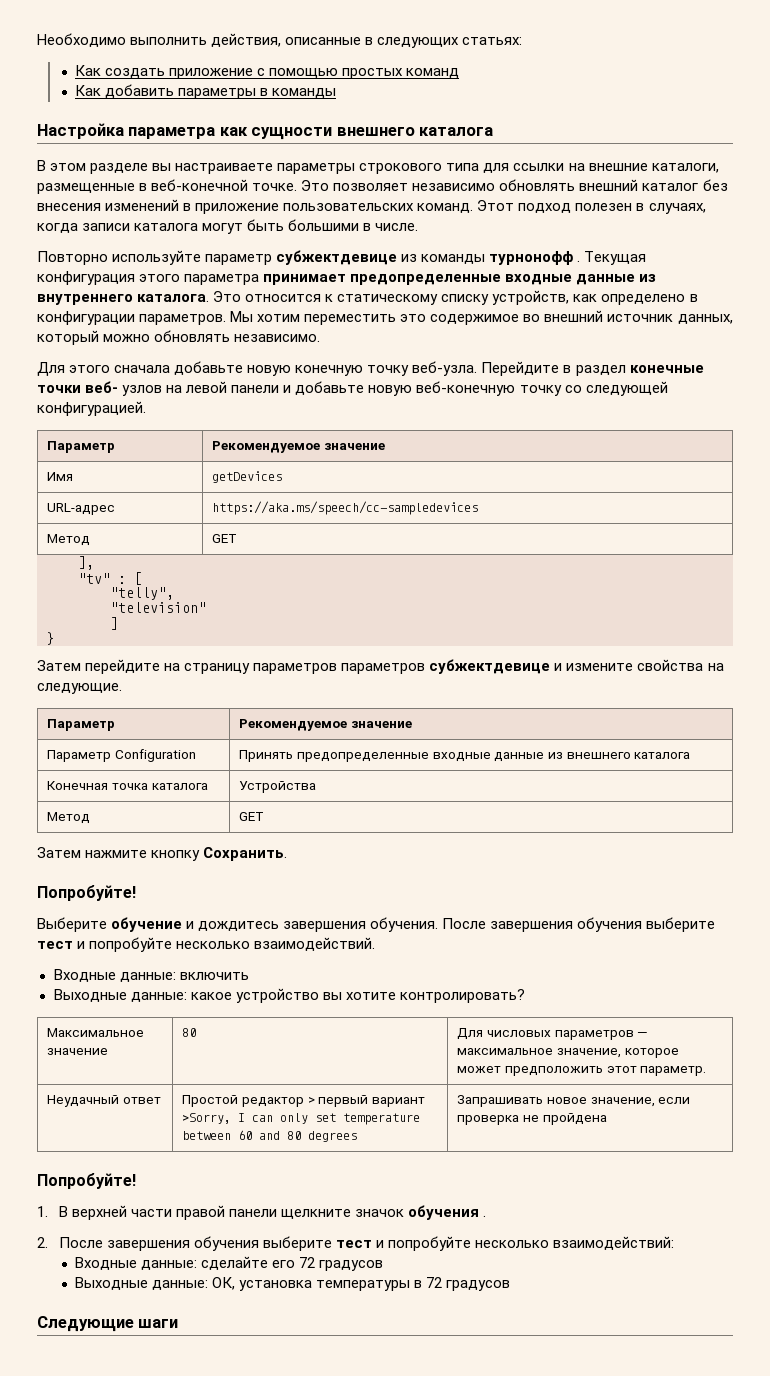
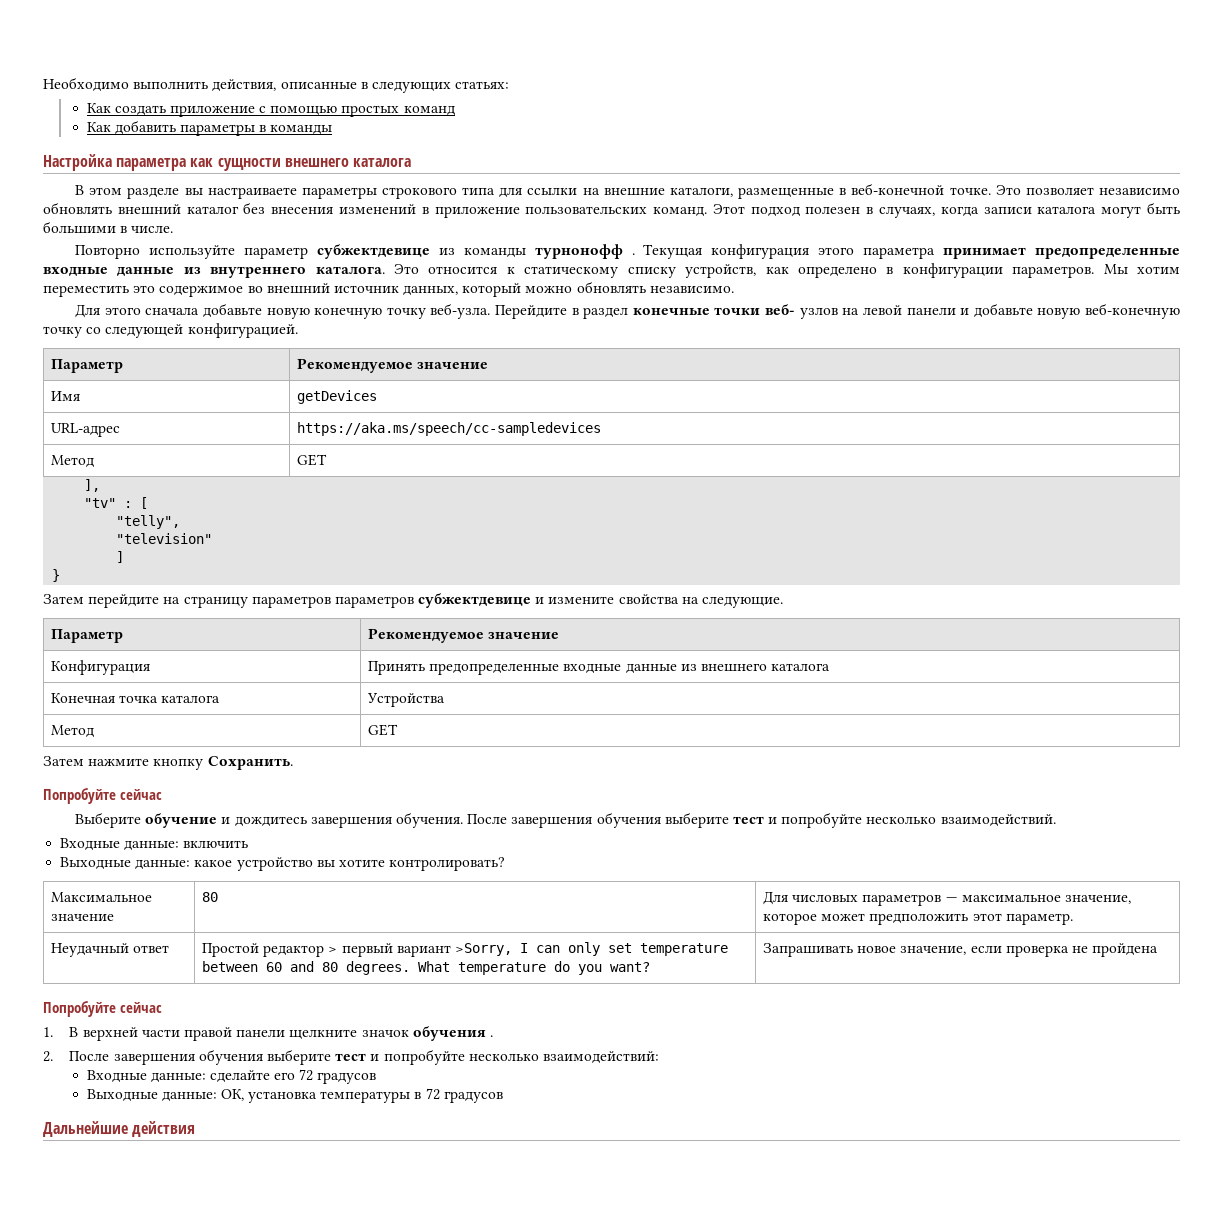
[47,749,196,762] Параметр Configuration -> [51,660,151,675] Конфигурация
[37,885,136,901] Попробуйте! -> [43,788,163,804] Попробуйте сейчас
[308,1131,358,1142] degrees -> [346,961,651,975] degrees. What temperature do you want?
[37,1173,136,1189] Попробуйте! -> [43,1001,163,1017] Попробуйте сейчас
[37,1316,179,1332] Следующие шаги -> [43,1121,196,1137] Дальнейшие действия

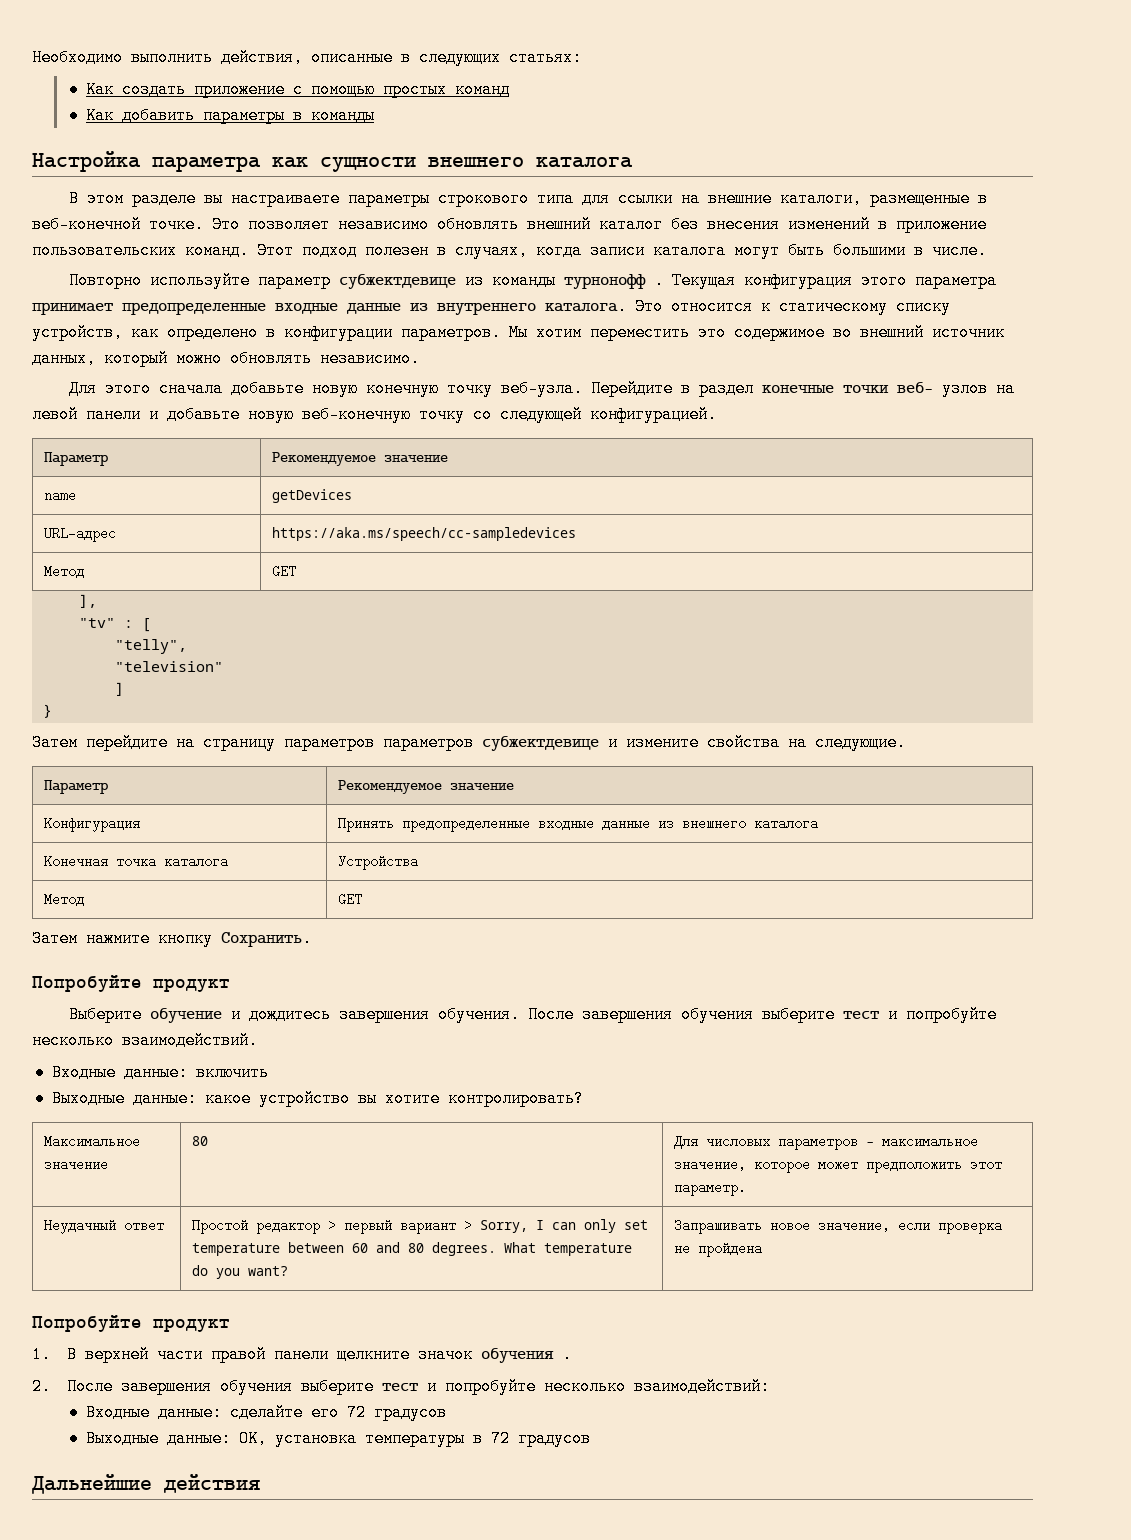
[51,391,81,401] Имя -> [44,489,77,502] name
[120,789,163,800] сейчас -> [153,978,230,992] продукт
[455,943,513,956] >Sorry, -> [464,1219,529,1233] > Sorry,
[120,1002,163,1013] сейчас -> [153,1318,230,1332] продукт

